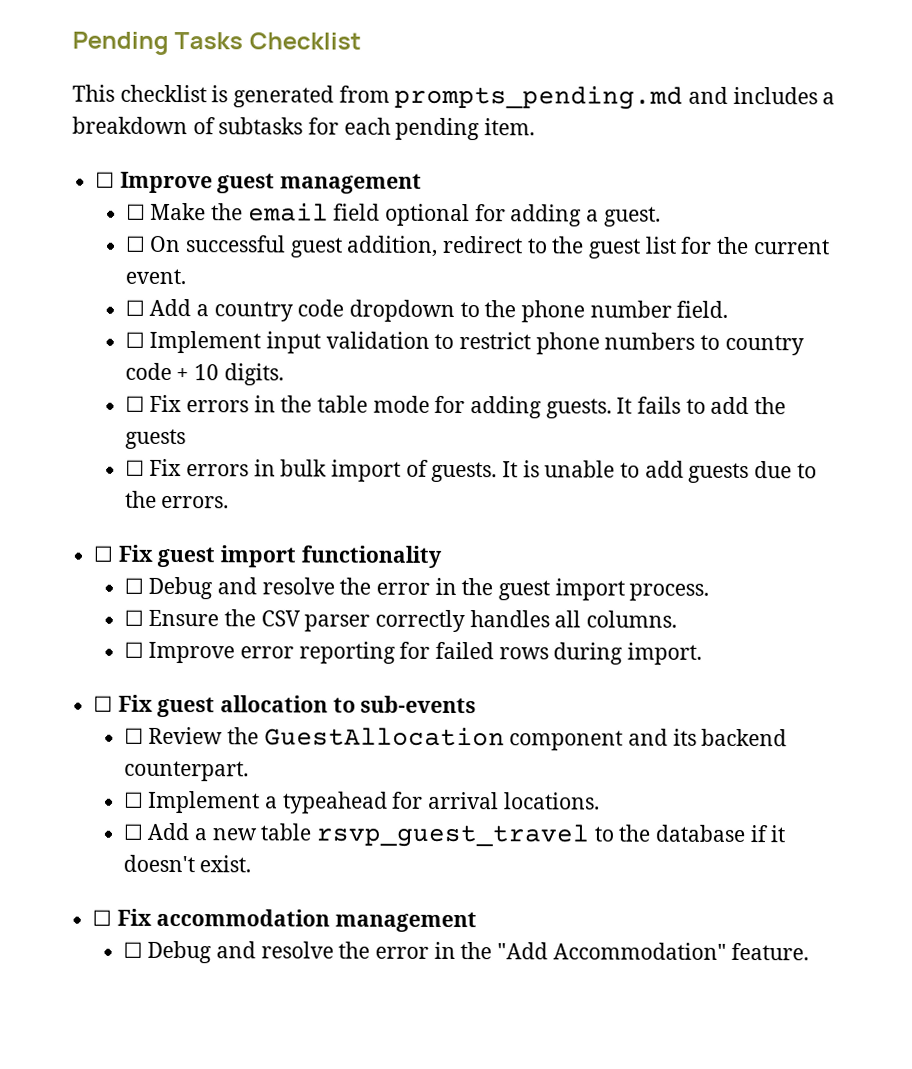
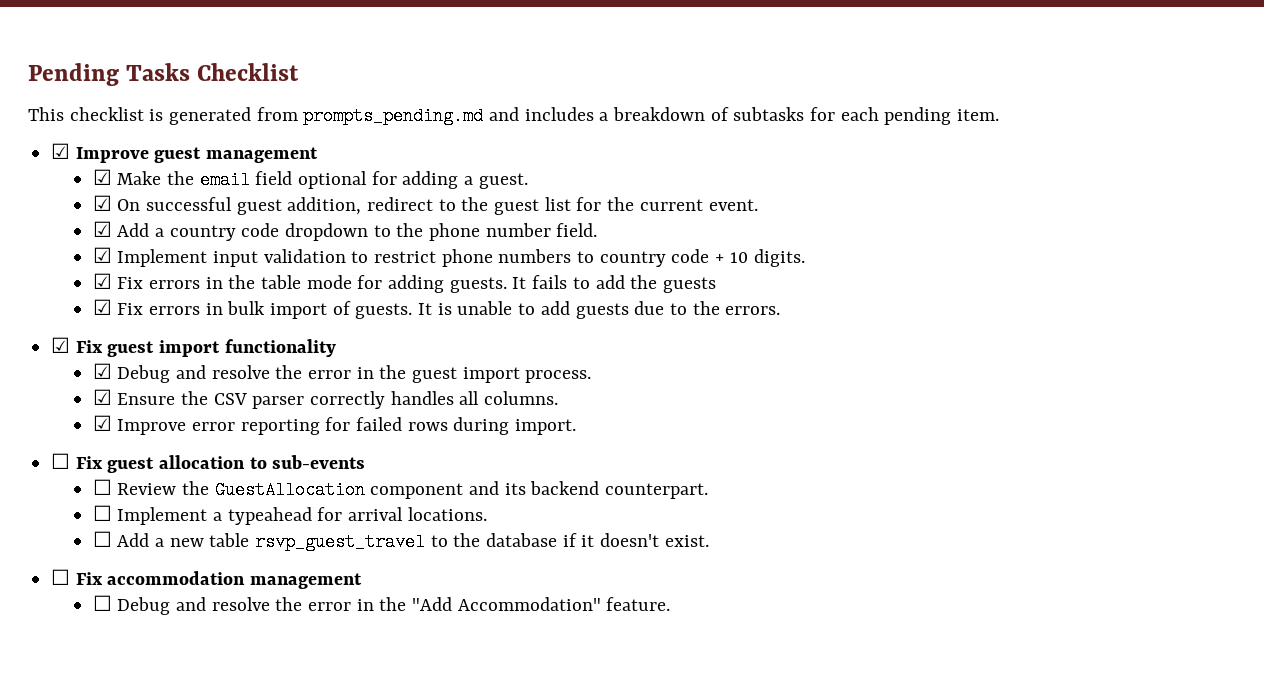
[95,171,116,188] ☐ -> [51,143,71,159] ☑
[125,203,146,220] ☐ -> [92,169,112,185] ☑
[124,235,146,252] ☐ -> [92,195,112,211] ☑
[124,299,145,316] ☐ -> [92,221,112,237] ☑
[124,331,145,348] ☐ -> [92,247,112,263] ☑
[124,395,145,412] ☐ -> [92,273,112,289] ☑
[124,459,145,476] ☐ -> [92,299,112,315] ☑
[93,545,114,562] ☐ -> [51,337,71,353] ☑
[123,577,144,594] ☐ -> [92,363,112,379] ☑
[123,609,144,626] ☐ -> [92,389,112,405] ☑
[123,641,144,658] ☐ -> [92,415,112,431] ☑

